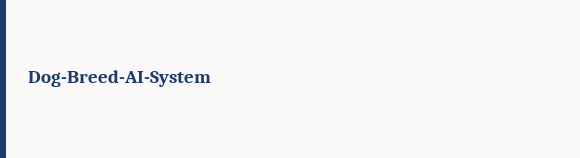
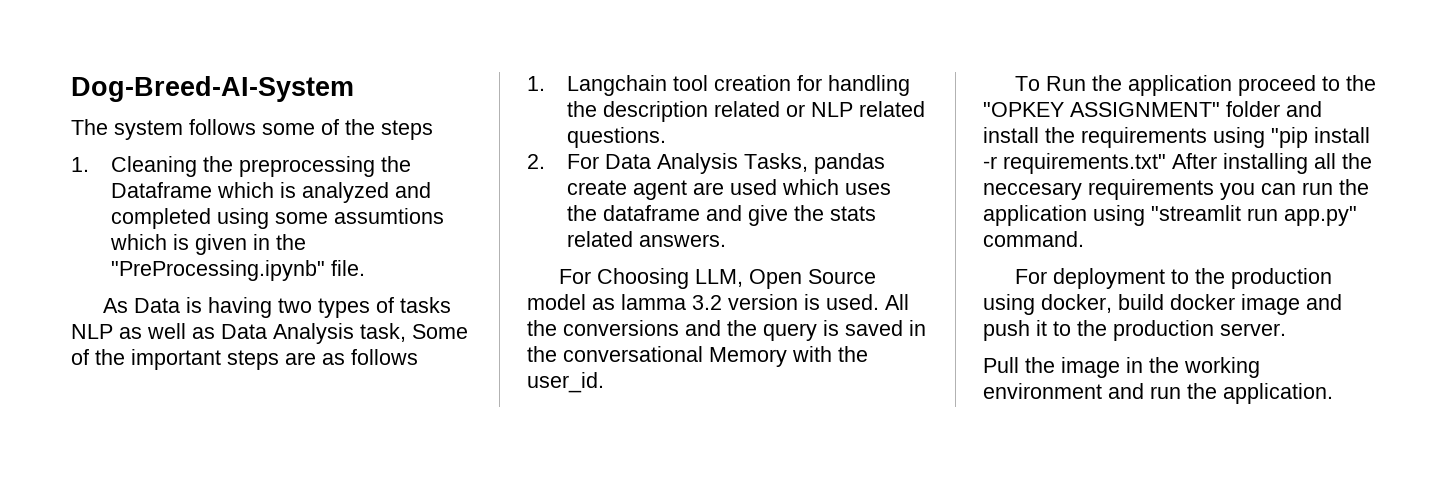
(211, 78) none -> [71,119,433,140] [71,156,412,177] [111,182,432,203] [111,208,445,229] [110,234,307,255] [111,260,366,281] [102,297,451,318] [71,323,468,344] [71,349,418,370] [527,75,911,96] [567,101,926,122] [567,127,667,148] [527,153,886,174] [567,179,892,200] [567,205,877,226] [567,231,727,247] [558,268,876,289] [527,294,909,310] [527,320,926,341] [527,346,868,367] [527,372,604,393] [1014,75,1376,96] [983,101,1322,117] [983,127,1370,148] [983,153,1372,174] [983,179,1369,200] [983,205,1357,226] [983,231,1084,247] [1014,268,1332,289] [983,294,1342,315] [983,320,1286,341] [983,357,1260,378] [983,383,1333,404] // The system follows some of the steps // 1. Cleaning the preprocessing the Dataframe which is analyzed and completed using some assumtions which is given in the "PreProcessing.ipynb" file. // As Data is having two types of tasks NLP as well as Data Analysis task, Some of the important steps are as follows // 1. Langchain tool creation for handling the description related or NLP related questions. // 2. For Data Analysis Tasks, pandas create agent are used which uses the dataframe and give the stats related answers. // For Choosing LLM, Open Source model as lamma 3.2 version is used. All the conversions and the query is saved in the conversational Memory with the user_id. // To Run the application proceed to the "OPKEY ASSIGNMENT" folder and install the requirements using "pip install -r requirements.txt" After installing all the neccesary requirements you can run the application using "streamlit run app.py" command. // For deployment to the production using docker, build docker image and push it to the production server. // Pull the image in the working environment and run the application.

